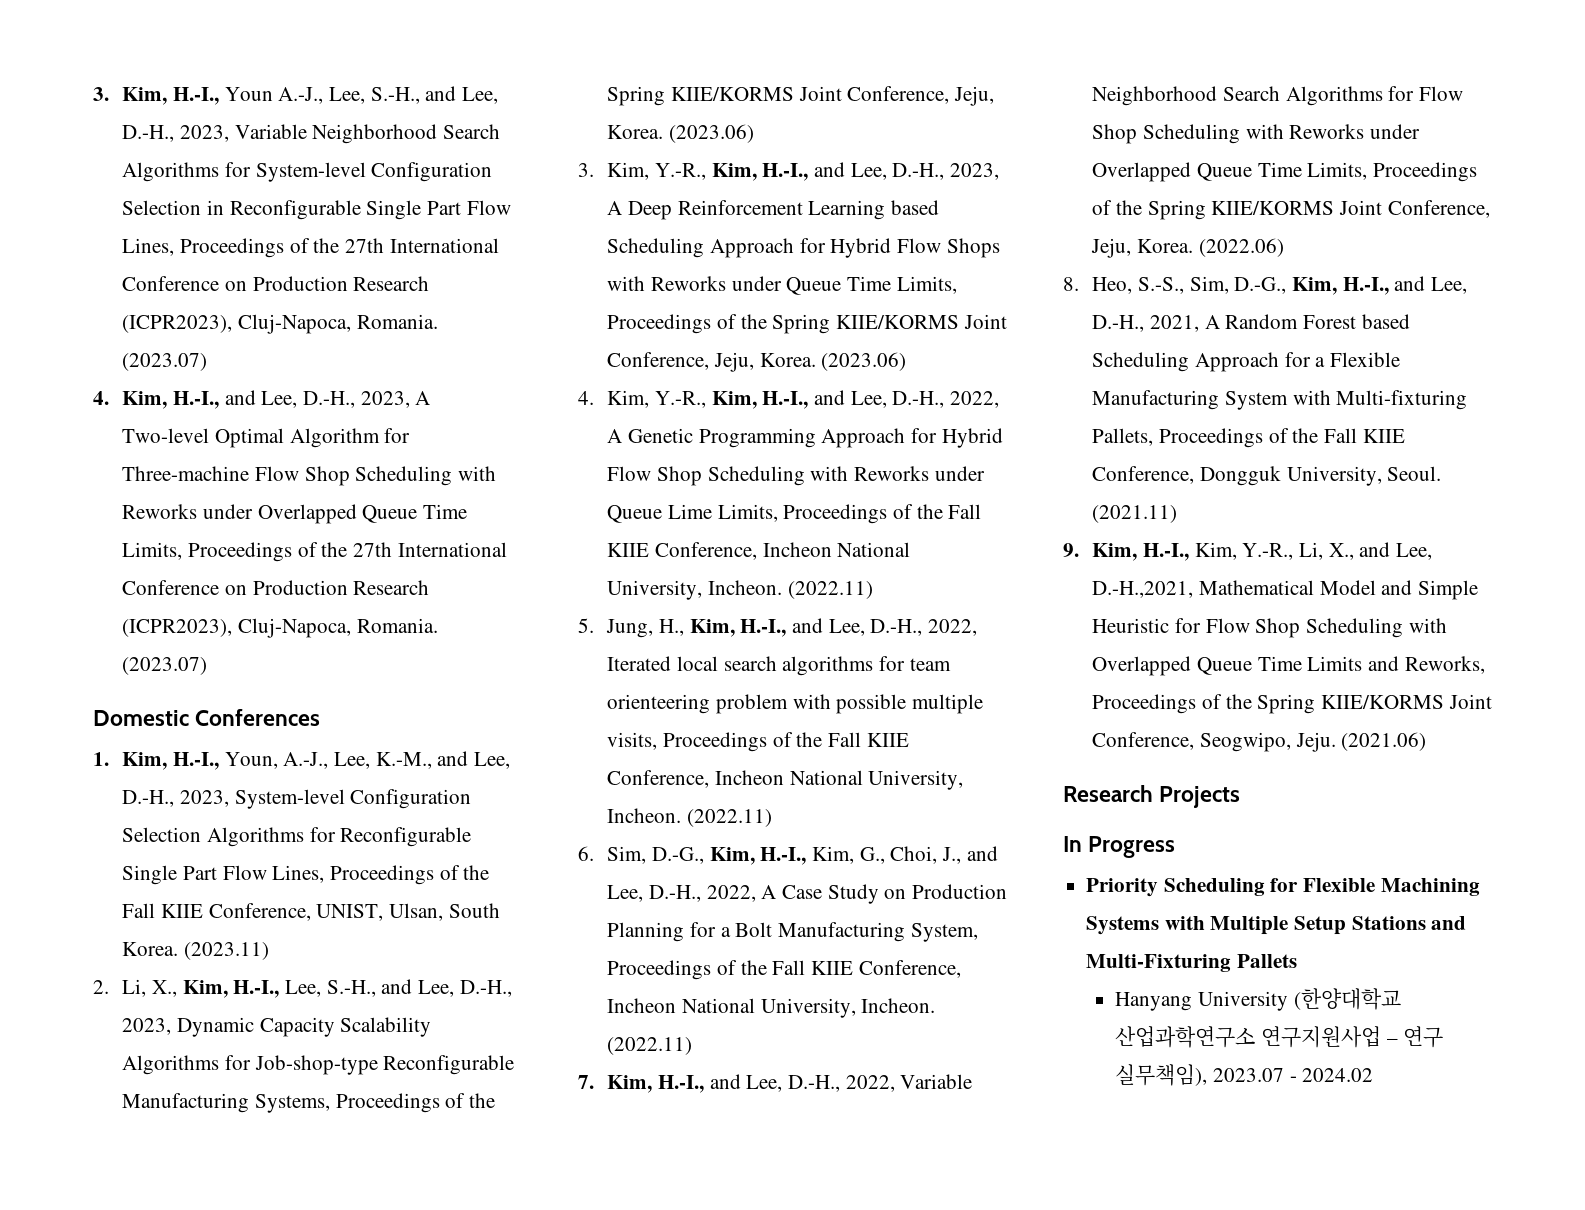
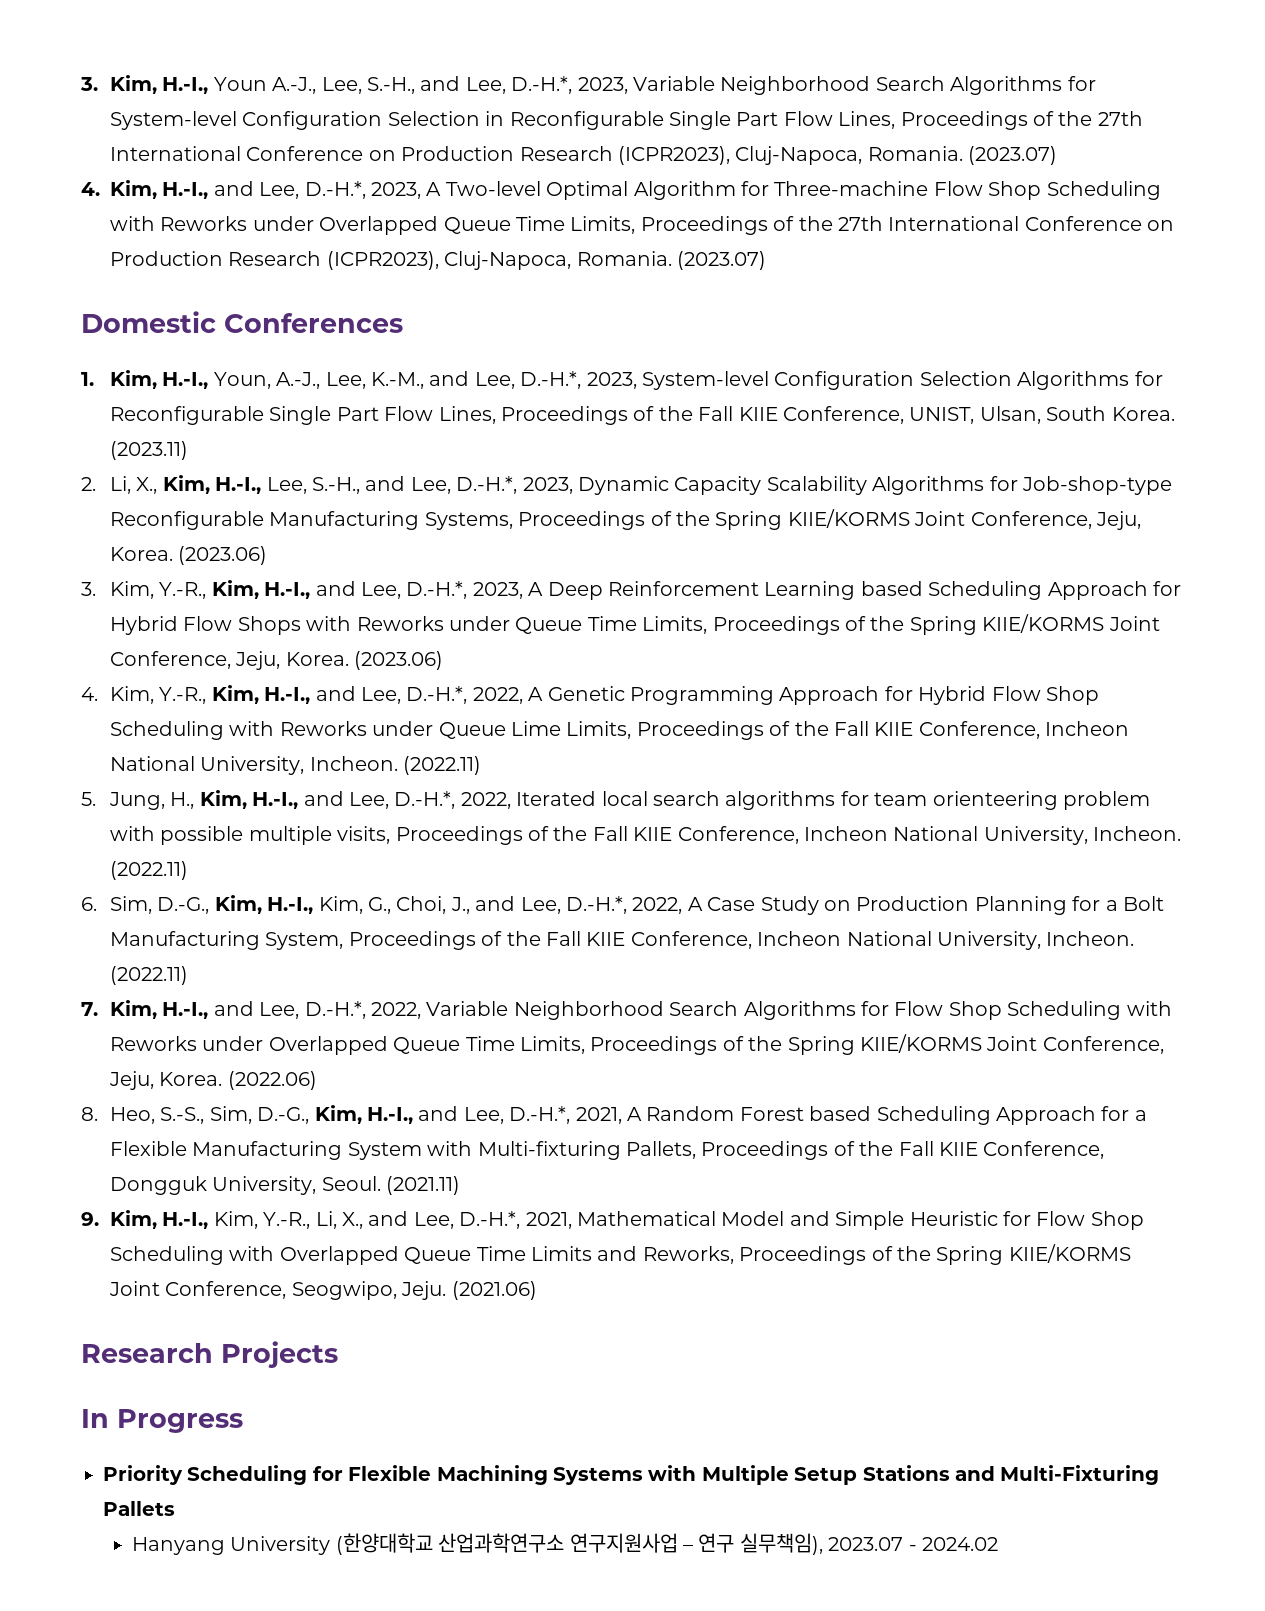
[122,125,175,142] D.-H., -> [511,76,573,94] D.-H.*,
[302,391,355,408] D.-H., -> [304,181,366,199] D.-H.*,
[122,790,175,807] D.-H., -> [520,371,582,389] D.-H.*,
[459,980,512,997] D.-H., -> [456,476,518,494] D.-H.*,
[892,163,945,180] D.-H., -> [406,581,468,599] D.-H.*,
[892,391,945,408] D.-H., -> [406,686,468,704] D.-H.*,
[870,619,923,636] D.-H., -> [394,791,456,809] D.-H.*,
[648,885,701,902] D.-H., -> [565,896,627,914] D.-H.*,
[787,1075,840,1092] D.-H., -> [304,1001,366,1019] D.-H.*,
[1092,315,1145,332] D.-H., -> [509,1106,571,1124] D.-H.*,
[1092,581,1194,598] D.-H.,2021, -> [459,1211,572,1229] D.-H.*, 2021,

